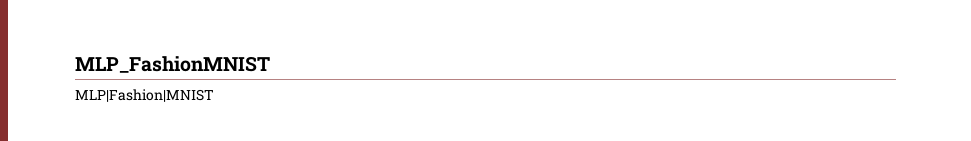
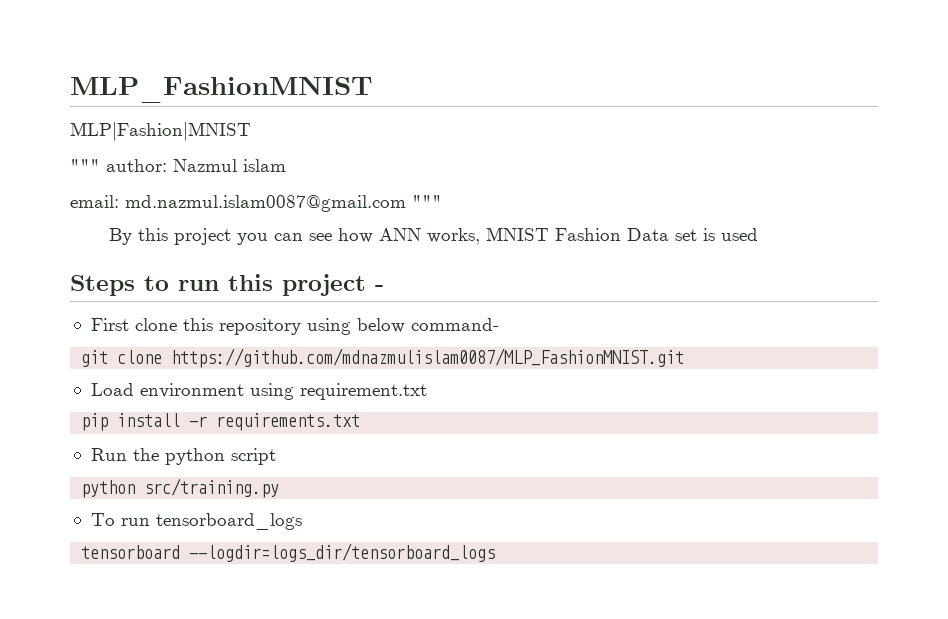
(214, 95) none -> [70,159,286,172] [70,195,442,212] [109,227,759,245] [70,274,384,296] [90,318,499,335] [81,348,685,368] [90,383,427,400] [81,413,361,431] [90,448,276,465] [81,478,280,498] [90,513,302,530] [81,543,496,562] // """ author: Nazmul islam // email: md.nazmul.islam0087@gmail.com """ // By this project you can see how ANN works, MNIST Fashion Data set is used // Steps to run this project - // First clone this repository using below command- // git clone https://github.com/mdnazmulislam0087/MLP_FashionMNIST.git // Load environment using requirement.txt // pip install -r requirements.txt // Run the python script // python src/training.py // To run tensorboard_logs // tensorboard --logdir=logs_dir/tensorboard_logs

